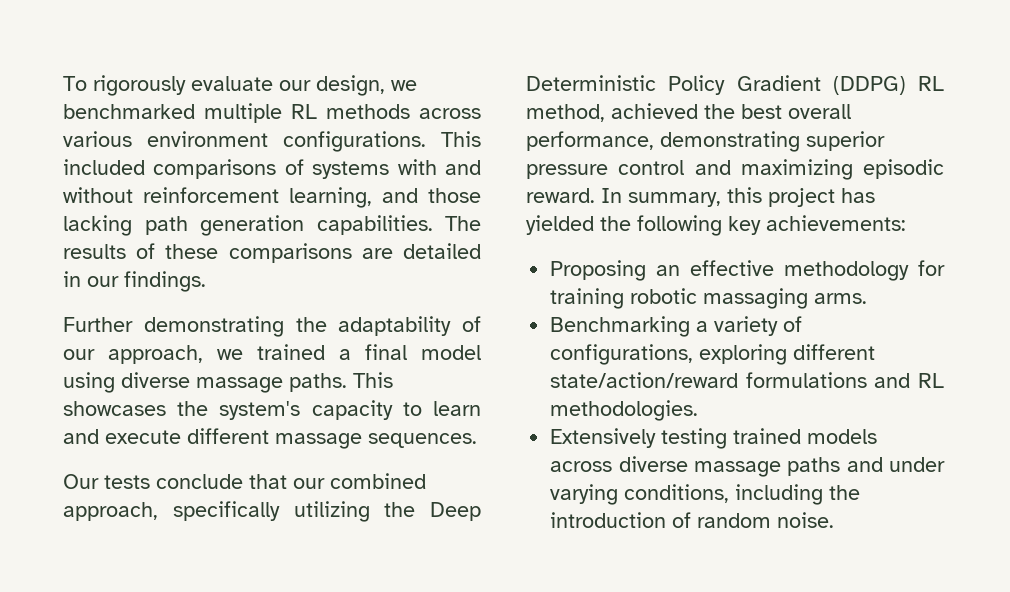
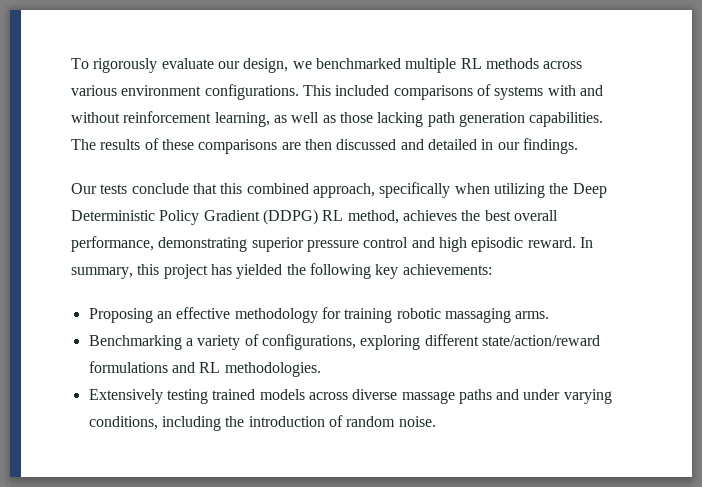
[382,188,418,203] and -> [273,112,336,123] as well as
(393, 253) none -> [304,139,424,150] then discussed and
[63,316,481,337] [63,344,481,364] [63,372,393,393] [63,400,481,420] [63,428,477,449] // Further demonstrating the adaptability of our approach, we trained a final model using diverse massage paths. This showcases the system's capacity to learn and execute different massage sequences. -> (578, 146) none
[293,478,325,489] our -> [220,183,243,194] this
(280, 511) none -> [454,183,490,194] when
[611,103,698,119] achieved -> [402,210,457,221] achieves
[740,159,853,180] maximizing -> [438,237,467,252] high

